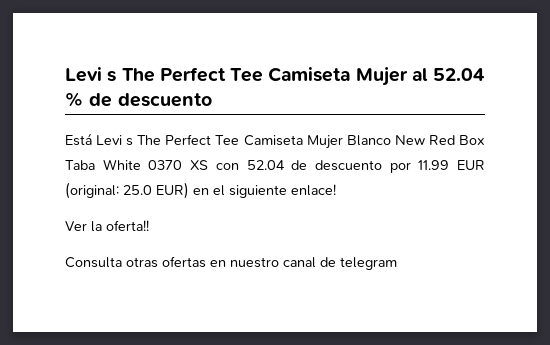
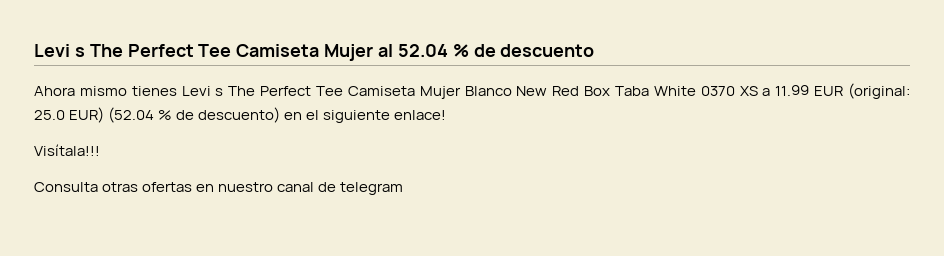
[65,133,92,146] Está -> [34,86,177,96] Ahora mismo tienes
[215,160,411,173] con 52.04 de descuento por -> [762,88,771,96] a
(189, 190) none -> [108,107,281,123] (52.04 % de descuento)
[65,220,149,232] Ver la oferta!! -> [34,144,100,156] Visítala!!!

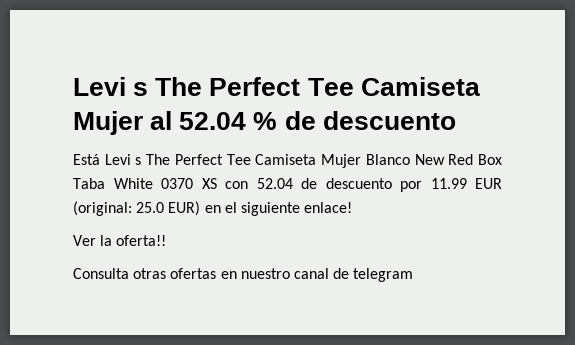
[34,86,177,96] Ahora mismo tienes -> [73,154,100,165] Está
[762,88,771,96] a -> [225,178,422,192] con 52.04 de descuento por
[108,107,281,123] (52.04 % de descuento) -> (201, 208) none
[34,144,100,156] Visítala!!! -> [73,235,167,246] Ver la oferta!!

